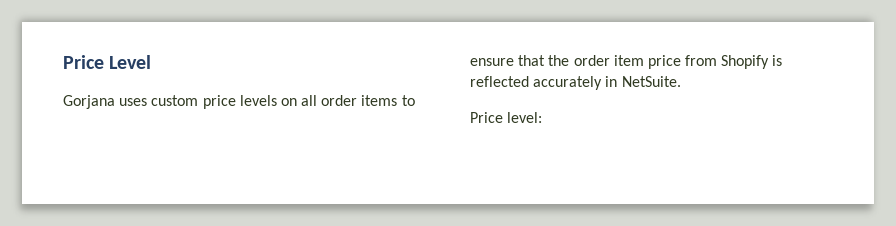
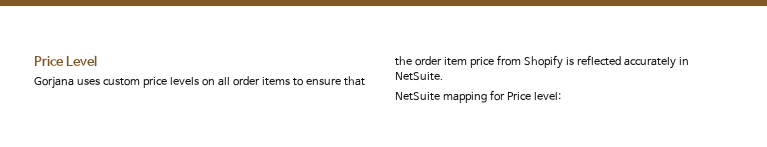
(681, 81) none -> [395,90,505,103] NetSuite mapping for

